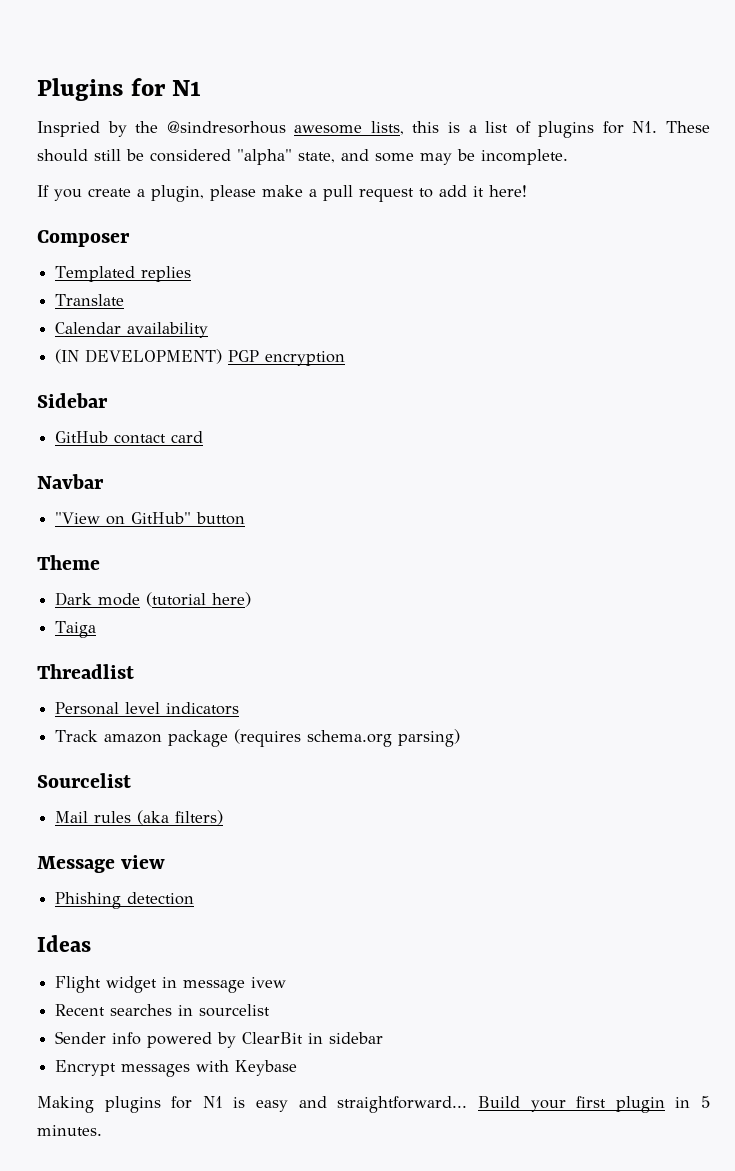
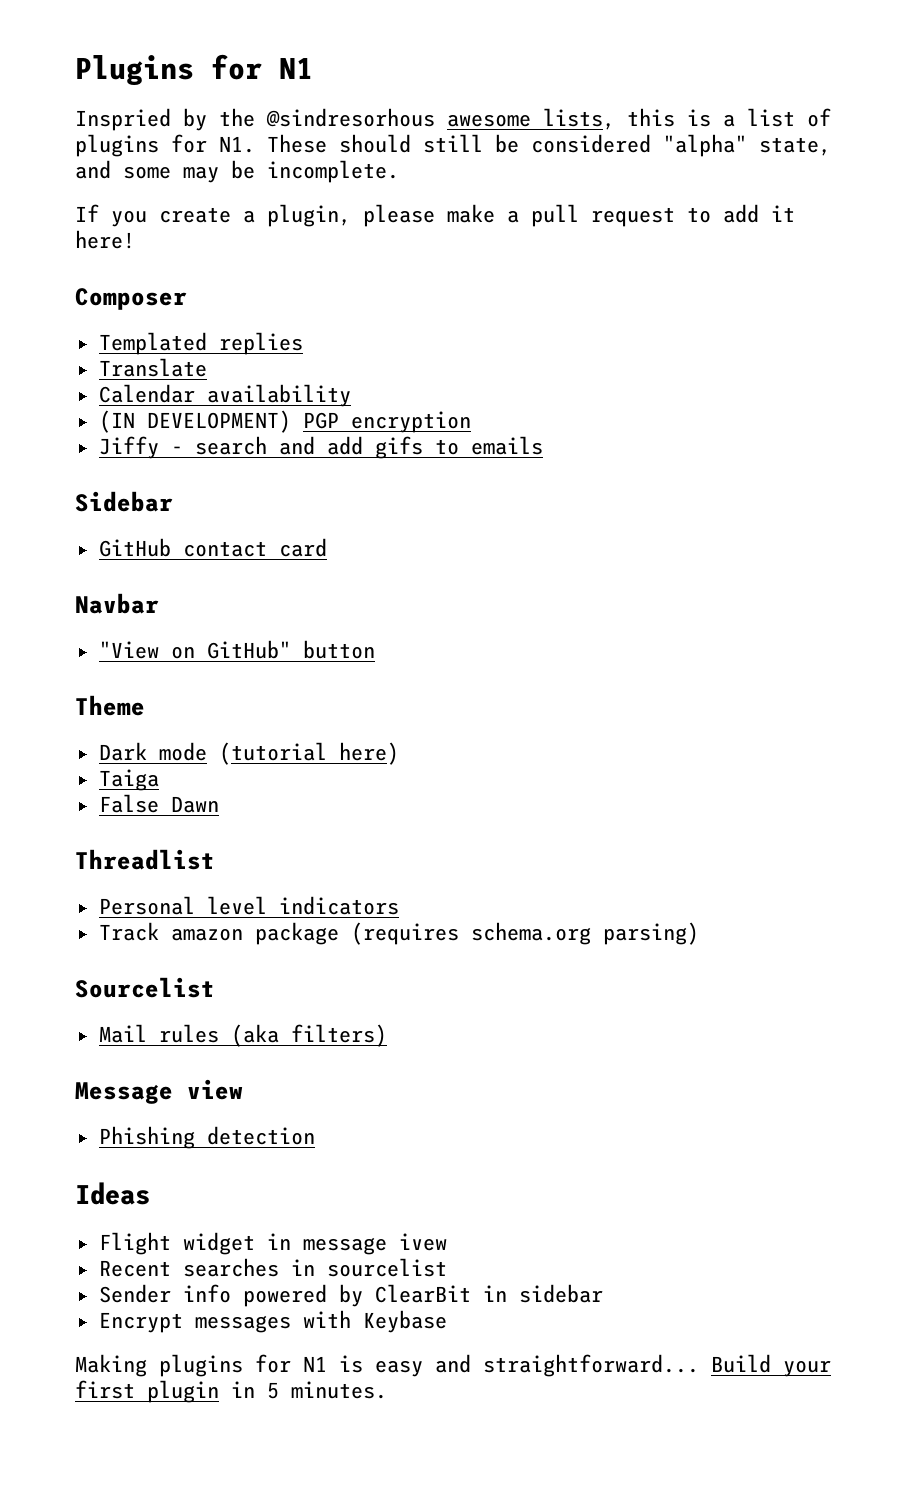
(346, 358) none -> [98,436,543,459] // Jiffy - search and add gifs to emails
(97, 629) none -> [98,794,219,813] // False Dawn

